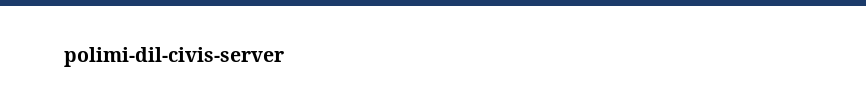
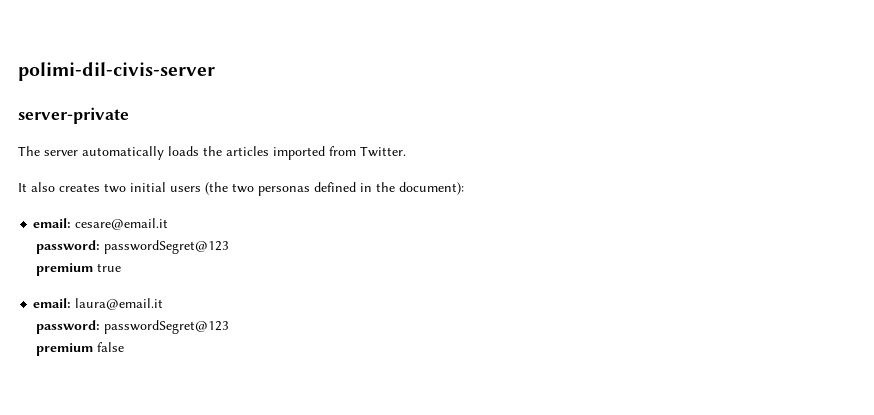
(284, 57) none -> [18,107,129,124] [18,146,406,160] [18,182,464,196] [33,218,169,230] [36,240,230,254] [36,263,122,276] [33,298,164,310] [36,320,230,334] [36,342,125,356] // server-private // The server automatically loads the articles imported from Twitter. // It also creates two initial users (the two personas defined in the document): // email: cesare@email.it // password: passwordSegret@123 // premium true // email: laura@email.it // password: passwordSegret@123 // premium false

